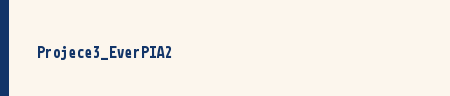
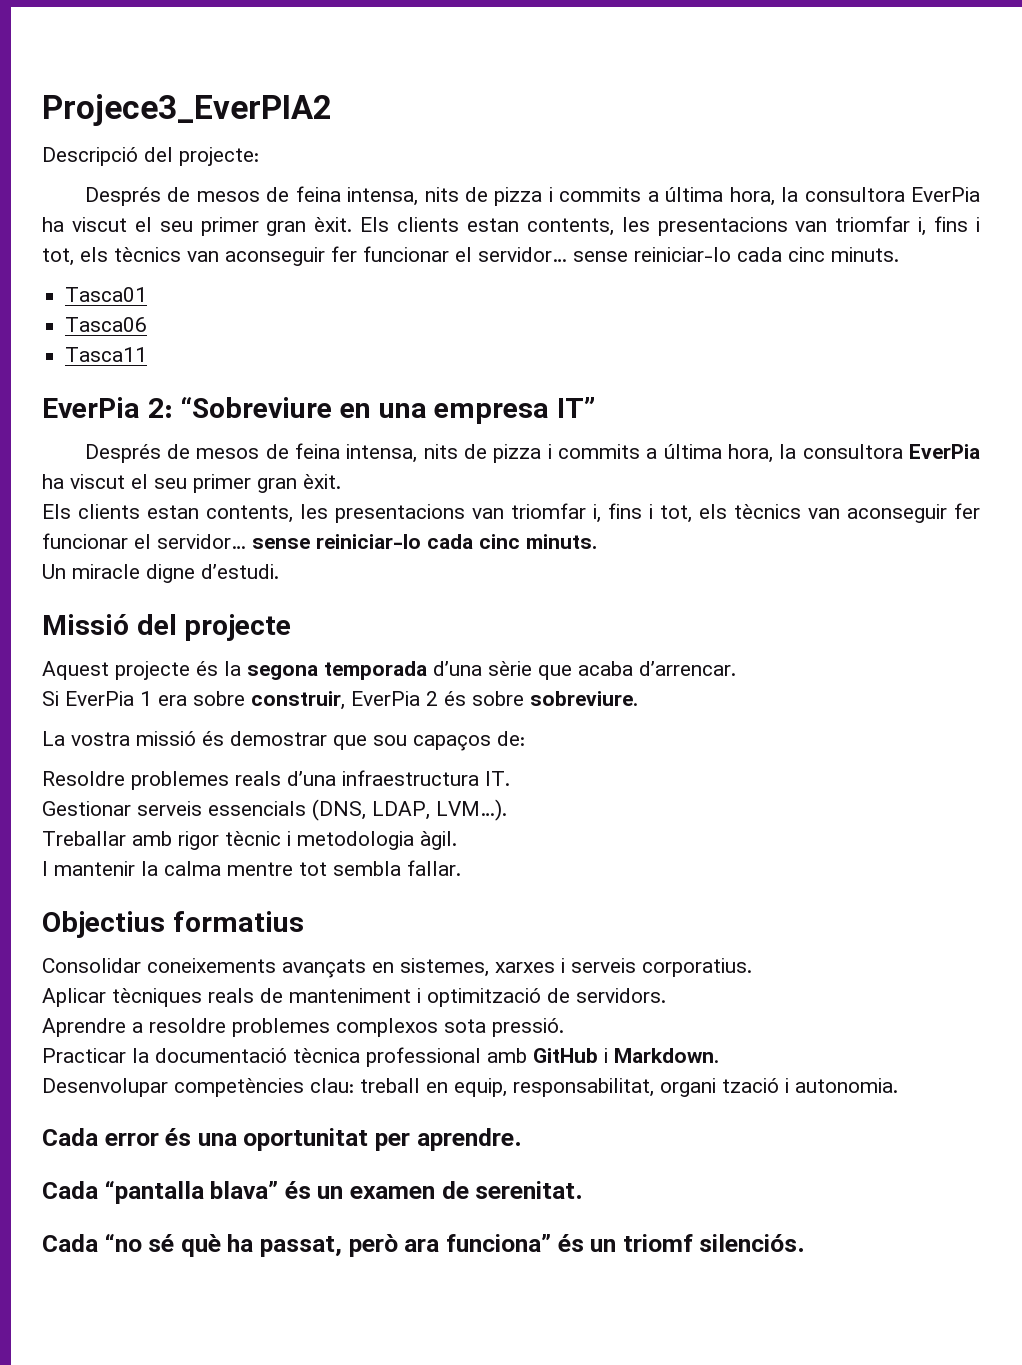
(172, 52) none -> [42,147,259,166] [84,186,980,206] [42,216,980,236] [42,246,899,266] [65,287,148,302] [65,317,148,332] [65,347,148,362] [42,396,596,424] [84,443,980,463] [42,474,341,493] [42,503,980,523] [42,533,597,549] [42,564,279,583] [42,614,292,641] [42,661,736,680] [42,691,638,710] [42,731,525,751] [42,770,510,790] [42,799,507,821] [42,831,457,850] [42,860,461,876] [42,911,304,938] [42,958,752,978] [42,988,666,1007] [42,1018,564,1037] [42,1047,719,1067] [42,1078,898,1097] [42,1128,522,1151] [42,1180,584,1204] [42,1233,806,1257] // Descripció del projecte: // Després de mesos de feina intensa, nits de pizza i commits a última hora, la consultora EverPia ha viscut el seu primer gran èxit. Els clients estan contents, les presentacions van triomfar i, fins i tot, els tècnics van aconseguir fer funcionar el servidor… sense reiniciar-lo cada cinc minuts. // Tasca01 // Tasca06 // Tasca11 // EverPia 2: “Sobreviure en una empresa IT” // Després de mesos de feina intensa, nits de pizza i commits a última hora, la consultora EverPia ha viscut el seu primer gran èxit. // Els clients estan contents, les presentacions van triomfar i, fins i tot, els tècnics van aconseguir fer funcionar el servidor… sense reiniciar-lo cada cinc minuts. // Un miracle digne d’estudi. // Missió del projecte // Aquest projecte és la segona temporada d’una sèrie que acaba d’arrencar. // Si EverPia 1 era sobre construir, EverPia 2 és sobre sobreviure. // La vostra missió és demostrar que sou capaços de: // Resoldre problemes reals d’una infraestructura IT. // Gestionar serveis essencials (DNS, LDAP, LVM…). // Treballar amb rigor tècnic i metodologia àgil. // I mantenir la calma mentre tot sembla fallar. // Objectius formatius // Consolidar coneixements avançats en sistemes, xarxes i serveis corporatius. // Aplicar tècniques reals de manteniment i optimització de servidors. // Aprendre a resoldre problemes complexos sota pressió. // Practicar la documentació tècnica professional amb GitHub i Markdown. // Desenvolupar competències clau: treball en equip, responsabilitat, organi tzació i autonomia. // Cada error és una oportunitat per aprendre. // Cada “pantalla blava” és un examen de serenitat. // Cada “no sé què ha passat, però ara funciona” és un triomf silenciós.

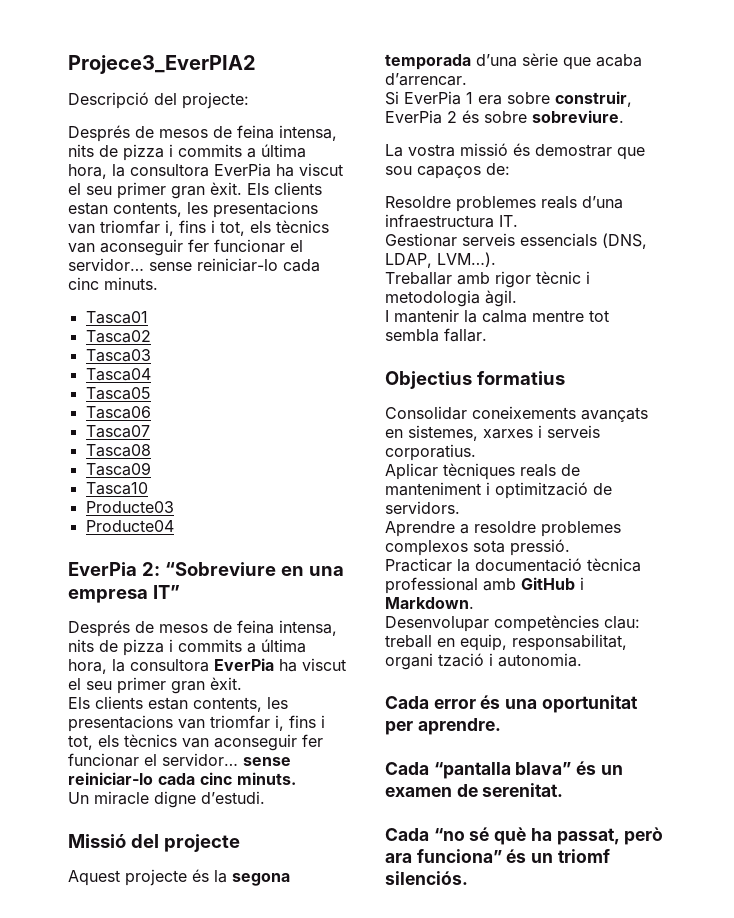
[65,317,148,332] [65,347,148,362] Tasca06 // Tasca11 -> [85,330,151,343] [85,349,151,362] [85,368,151,381] [85,387,151,400] [85,406,151,419] [85,425,150,438] [85,444,151,457] [85,462,151,476] [85,482,148,495] [85,501,174,513] [85,520,174,532] Tasca02 // Tasca03 // Tasca04 // Tasca05 // Tasca06 // Tasca07 // Tasca08 // Tasca09 // Tasca10 // Producte03 // Producte04

